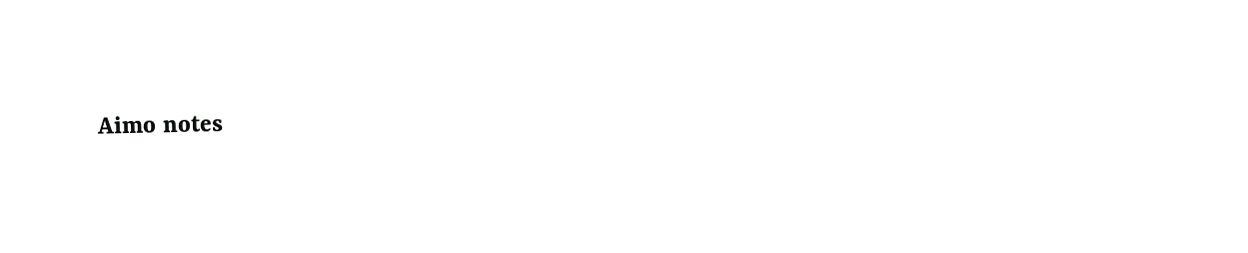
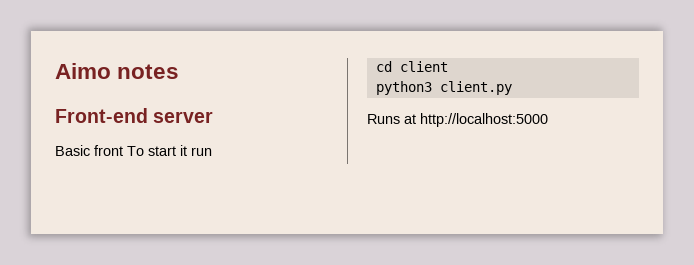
(225, 124) none -> [55,108,214,123] [55,145,212,156] [375,61,448,72] [375,81,512,95] [367,113,548,127] // Front-end server // Basic front To start it run // cd client // python3 client.py // Runs at http://localhost:5000

